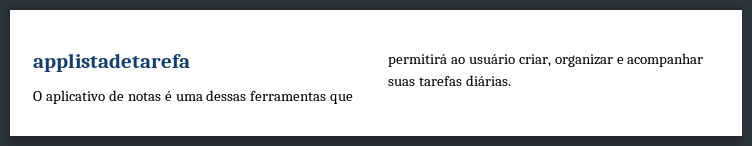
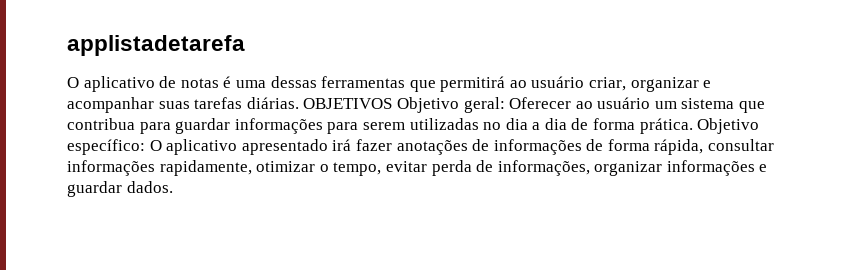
(511, 80) none -> [303,97,766,113] [67,118,760,134] [67,139,775,155] [67,160,768,176] [67,181,173,197] OBJETIVOS Objetivo geral: Oferecer ao usuário um sistema que contribua para guardar informações para serem utilizadas no dia a dia de forma prática. Objetivo específico: O aplicativo apresentado irá fazer anotações de informações de forma rápida, consultar informações rapidamente, otimizar o tempo, evitar perda de informações, organizar informações e guardar dados.

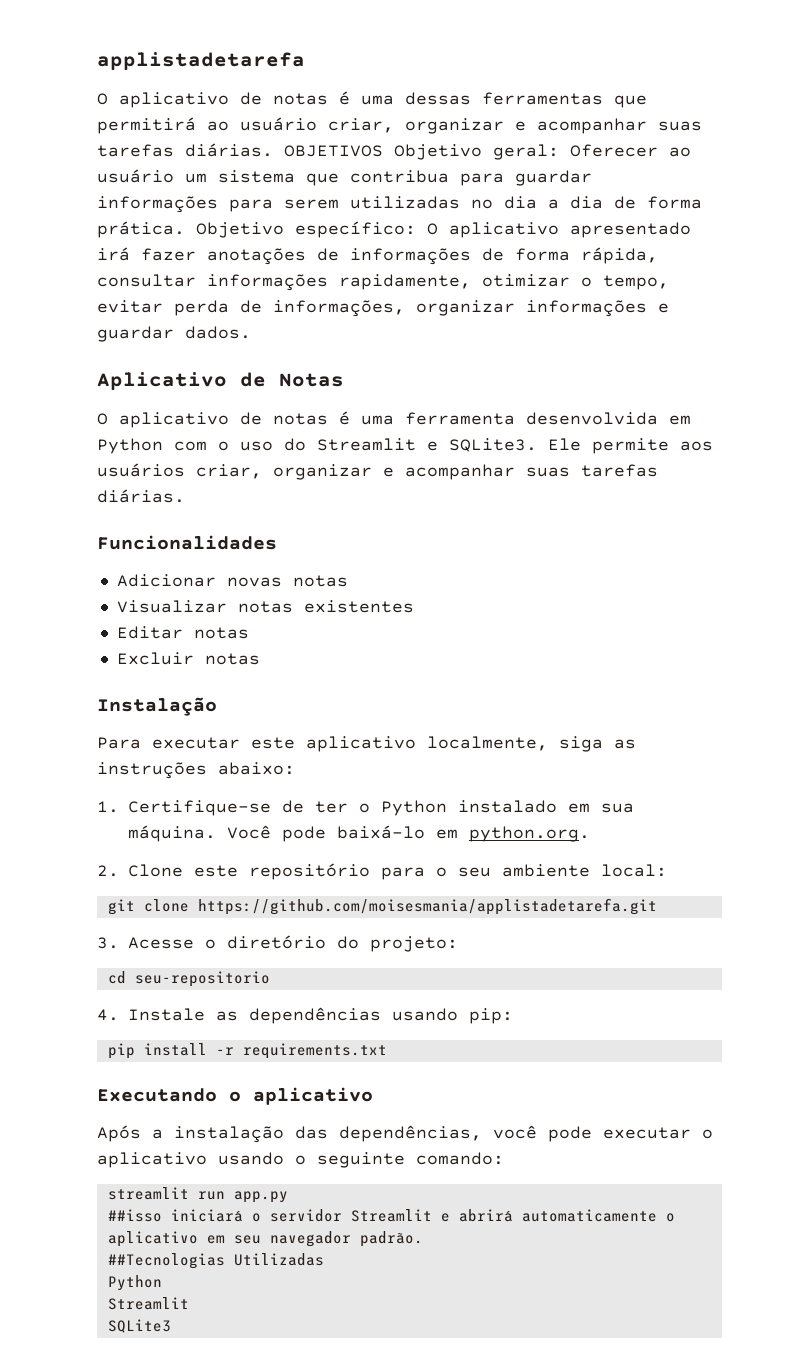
(173, 187) none -> [97,372,344,390] [97,411,691,428] [97,438,713,454] [97,463,658,480] [97,489,185,503] [97,535,277,550] [116,574,348,587] [116,600,414,613] [116,626,249,639] [116,652,260,665] [97,697,217,716] [97,736,636,752] [97,762,295,779] [97,800,634,816] [128,825,590,842] [97,863,667,880] [107,898,657,915] [97,935,458,952] [107,971,270,987] [97,1007,513,1024] [107,1043,387,1059] [97,1087,373,1105] [97,1125,713,1143] [97,1152,504,1168] [107,1187,288,1203] [107,1209,675,1222] [107,1231,423,1247] [107,1253,324,1269] [107,1275,162,1291] [107,1297,189,1310] [107,1319,171,1333] // Aplicativo de Notas // O aplicativo de notas é uma ferramenta desenvolvida em Python com o uso do Streamlit e SQLite3. Ele permite aos usuários criar, organizar e acompanhar suas tarefas diárias. // Funcionalidades // Adicionar novas notas // Visualizar notas existentes // Editar notas // Excluir notas // Instalação // Para executar este aplicativo localmente, siga as instruções abaixo: // 1. Certifique-se de ter o Python instalado em sua máquina. Você pode baixá-lo em python.org. // 2. Clone este repositório para o seu ambiente local: // git clone https://github.com/moisesmania/applistadetarefa.git // 3. Acesse o diretório do projeto: // cd seu-repositorio // 4. Instale as dependências usando pip: // pip install -r requirements.txt // Executando o aplicativo // Após a instalação das dependências, você pode executar o aplicativo usando o seguinte comando: // streamlit run app.py // ##isso iniciará o servidor Streamlit e abrirá automaticamente o aplicativo em seu navegador padrão. // ##Tecnologias Utilizadas // Python // Streamlit // SQLite3

